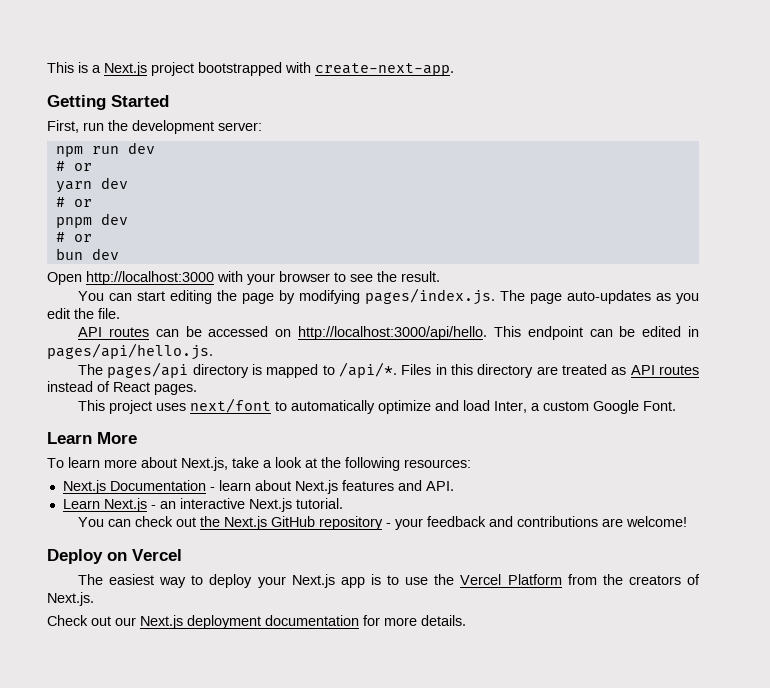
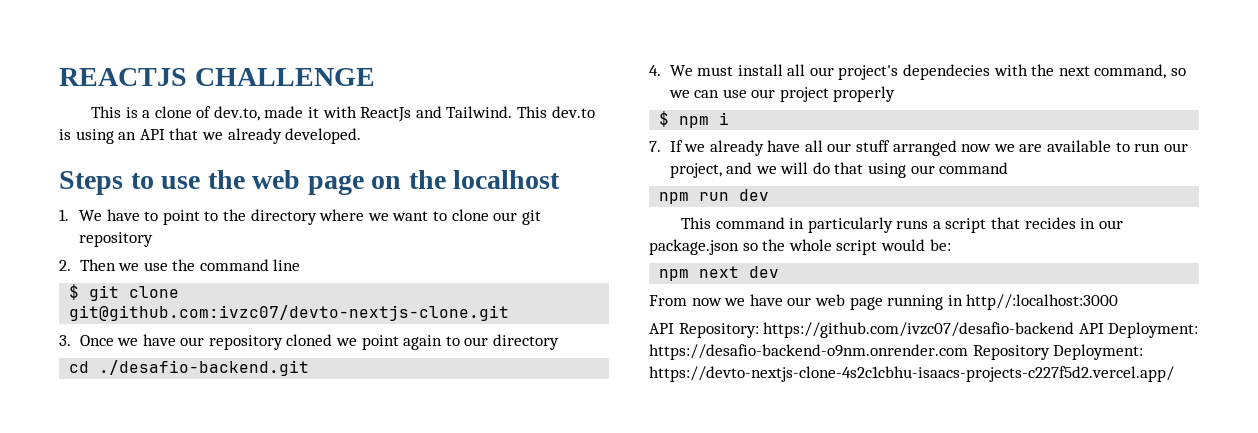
(47, 67) none -> [59,68,375,86] REACTJS CHALLENGE //
[104,62,454,76] [47,95,169,110] [47,120,262,134] [55,142,155,157] [55,161,92,171] [55,177,128,193] [55,197,92,207] [55,213,128,228] [55,232,92,242] [55,248,119,260] [47,271,440,285] [78,288,700,305] [47,308,120,319] [78,326,700,340] [47,343,213,360] [78,362,699,378] [47,381,197,395] [78,398,677,414] [47,432,137,444] [47,457,471,471] [62,480,454,494] [62,498,343,512] [78,516,688,530] [47,549,182,564] [78,574,700,588] [47,592,94,606] [47,615,466,629] Next.js project bootstrapped with create-next-app. // Getting Started // First, run the development server: // npm run dev // # or // yarn dev // # or // pnpm dev // # or // bun dev // Open http://localhost:3000 with your browser to see the result. // You can start editing the page by modifying pages/index.js. The page auto-updates as you edit the file. // API routes can be accessed on http://localhost:3000/api/hello. This endpoint can be edited in pages/api/hello.js. // The pages/api directory is mapped to /api/*. Files in this directory are treated as API routes instead of React pages. // This project uses next/font to automatically optimize and load Inter, a custom Google Font. // Learn More // To learn more about Next.js, take a look at the following resources: // Next.js Documentation - learn about Next.js features and API. // Learn Next.js - an interactive Next.js tutorial. // You can check out the Next.js GitHub repository - your feedback and contributions are welcome! // Deploy on Vercel // The easiest way to deploy your Next.js app is to use the Vercel Platform from the creators of Next.js. // Check out our Next.js deployment documentation for more details. -> [154,106,595,122] [59,128,362,144] [59,170,561,195] [59,209,541,225] [79,232,154,247] [59,259,301,271] [69,284,180,301] [69,305,510,321] [59,334,559,350] [69,360,310,376] [649,64,1186,80] [668,86,896,102] [659,111,730,128] [649,140,1188,156] [669,162,1009,178] [659,189,770,204] [680,217,1123,233] [649,239,951,255] [659,266,780,281] [649,294,1119,310] [649,322,1199,338] [649,344,1144,360] [649,366,1174,382] clone of dev.to, made it with ReactJs and Tailwind. This dev.to is using an API that we already developed. // Steps to use the web page on the localhost // 1. We have to point to the directory where we want to clone our git repository // 2. Then we use the command line // $ git clone git@github.com:ivzc07/devto-nextjs-clone.git // 3. Once we have our repository cloned we point again to our directory // cd ./desafio-backend.git // 4. We must install all our project's dependecies with the next command, so we can use our project properly // $ npm i // 7. If we already have all our stuff arranged now we are available to run our project, and we will do that using our command // npm run dev // This command in particularly runs a script that recides in our package.json so the whole script would be: // npm next dev // From now we have our web page running in http//:localhost:3000 // API Repository: https://github.com/ivzc07/desafio-backend API Deployment: https://desafio-backend-o9nm.onrender.com Repository Deployment: https://devto-nextjs-clone-4s2c1cbhu-isaacs-projects-c227f5d2.vercel.app/

